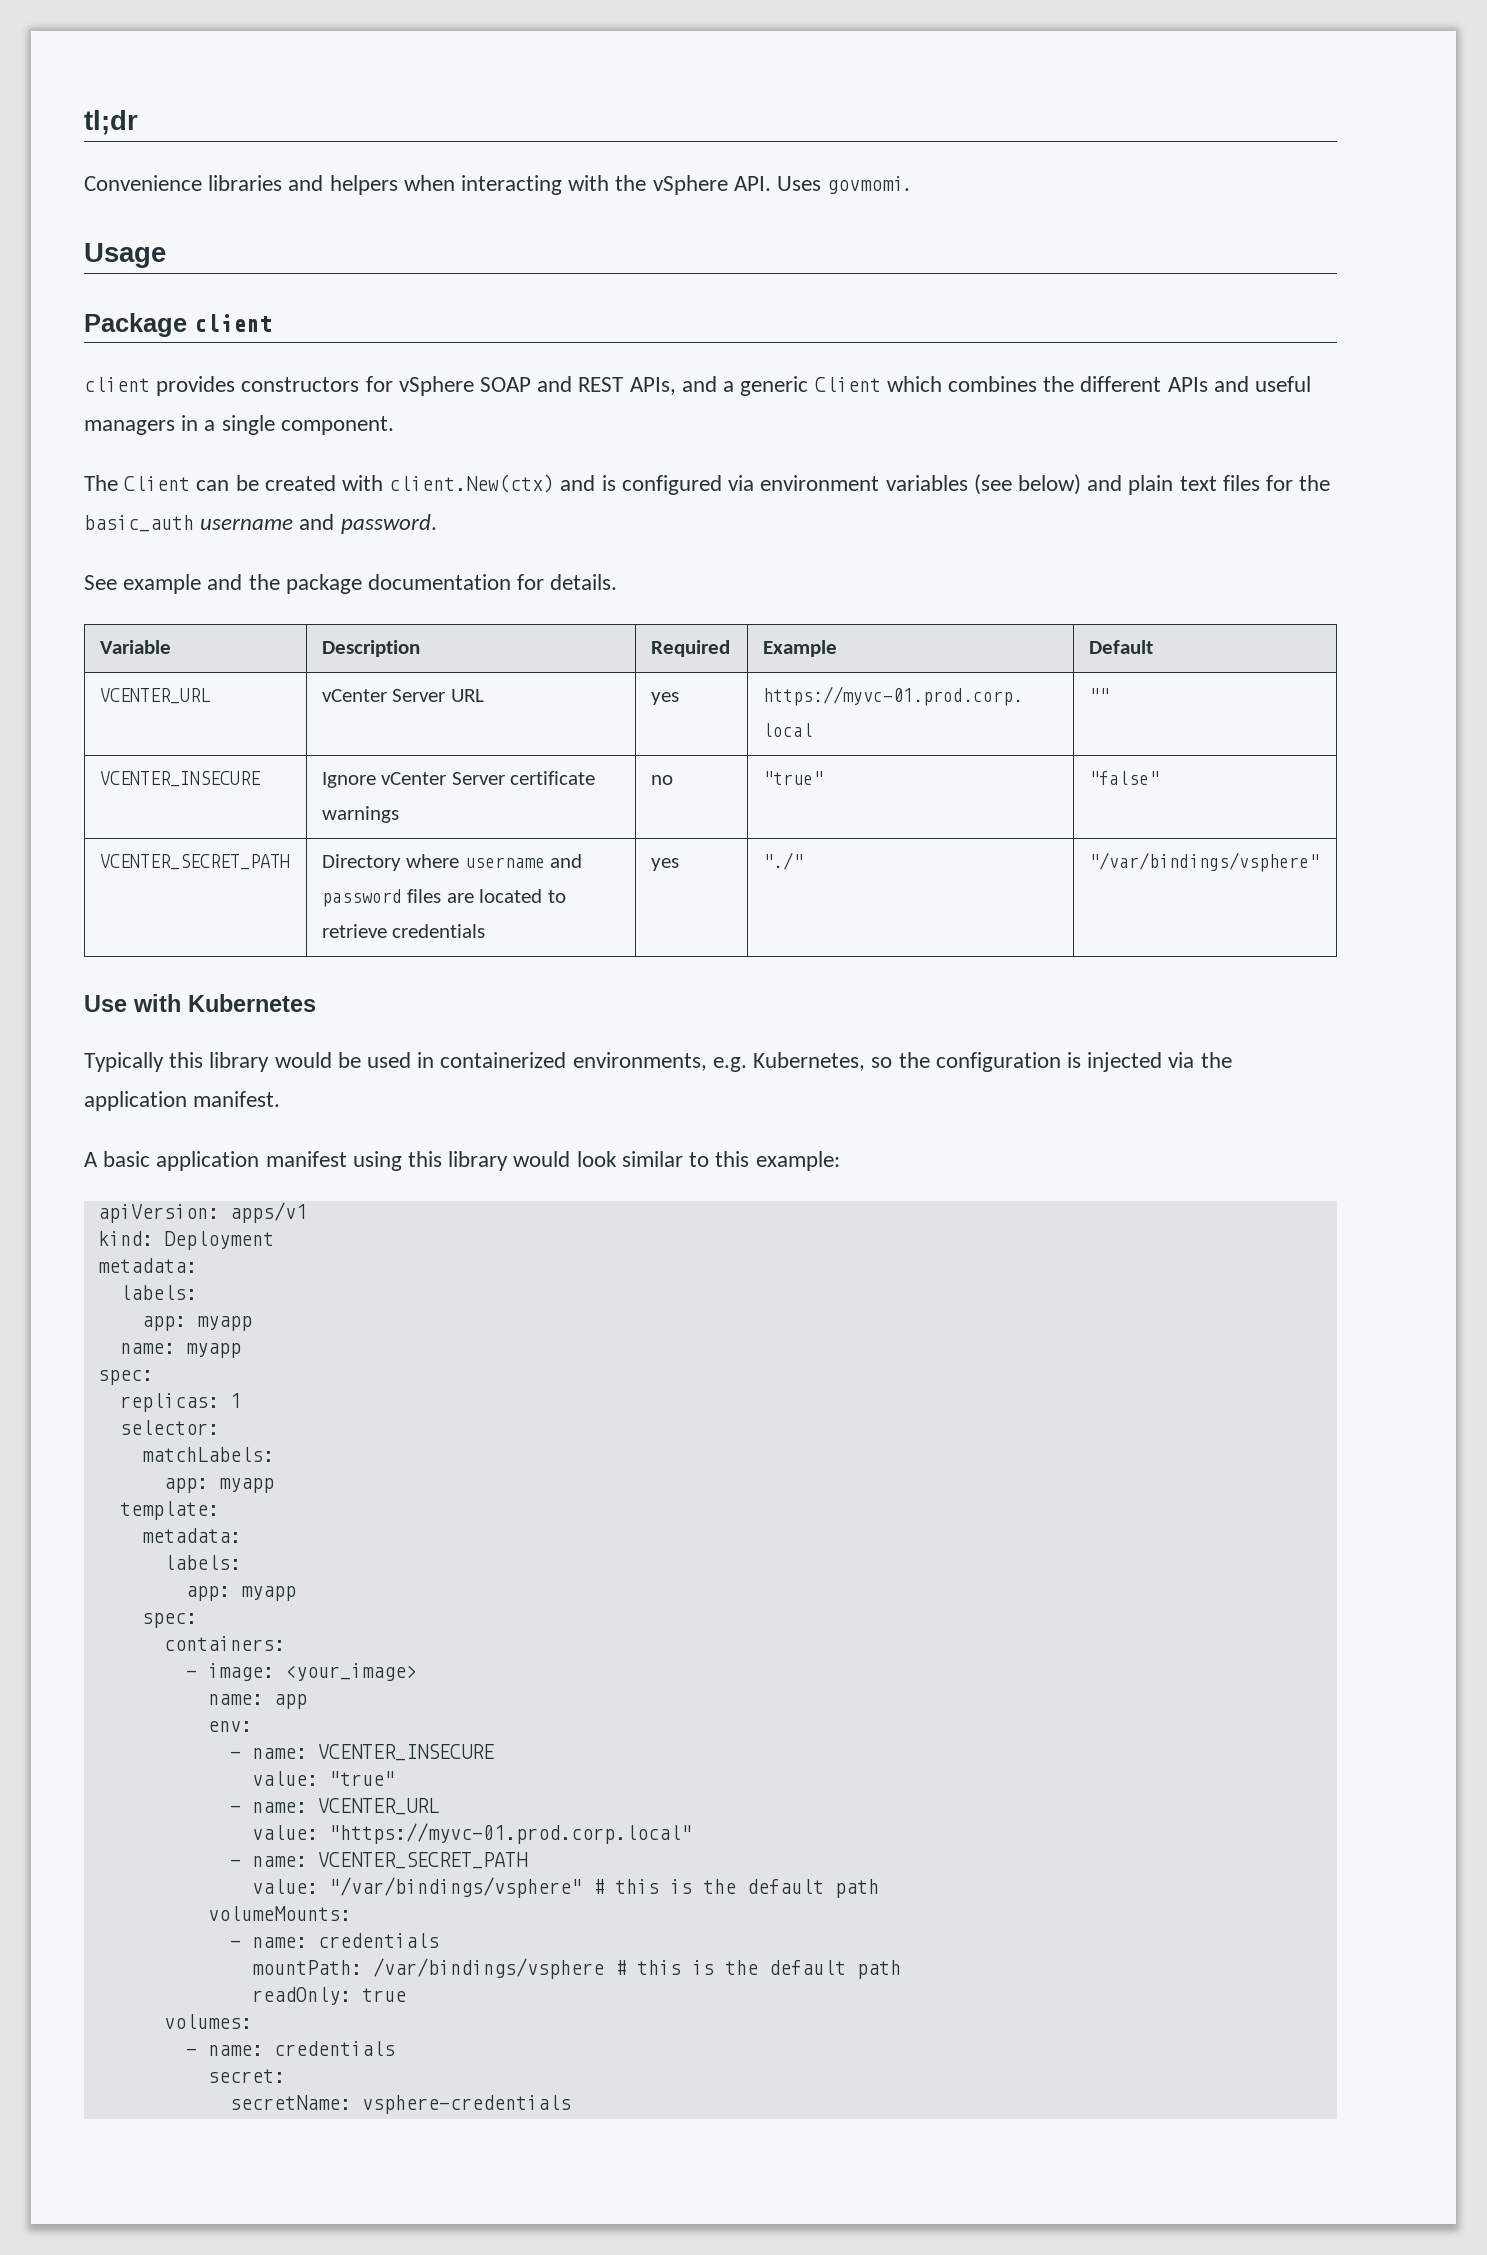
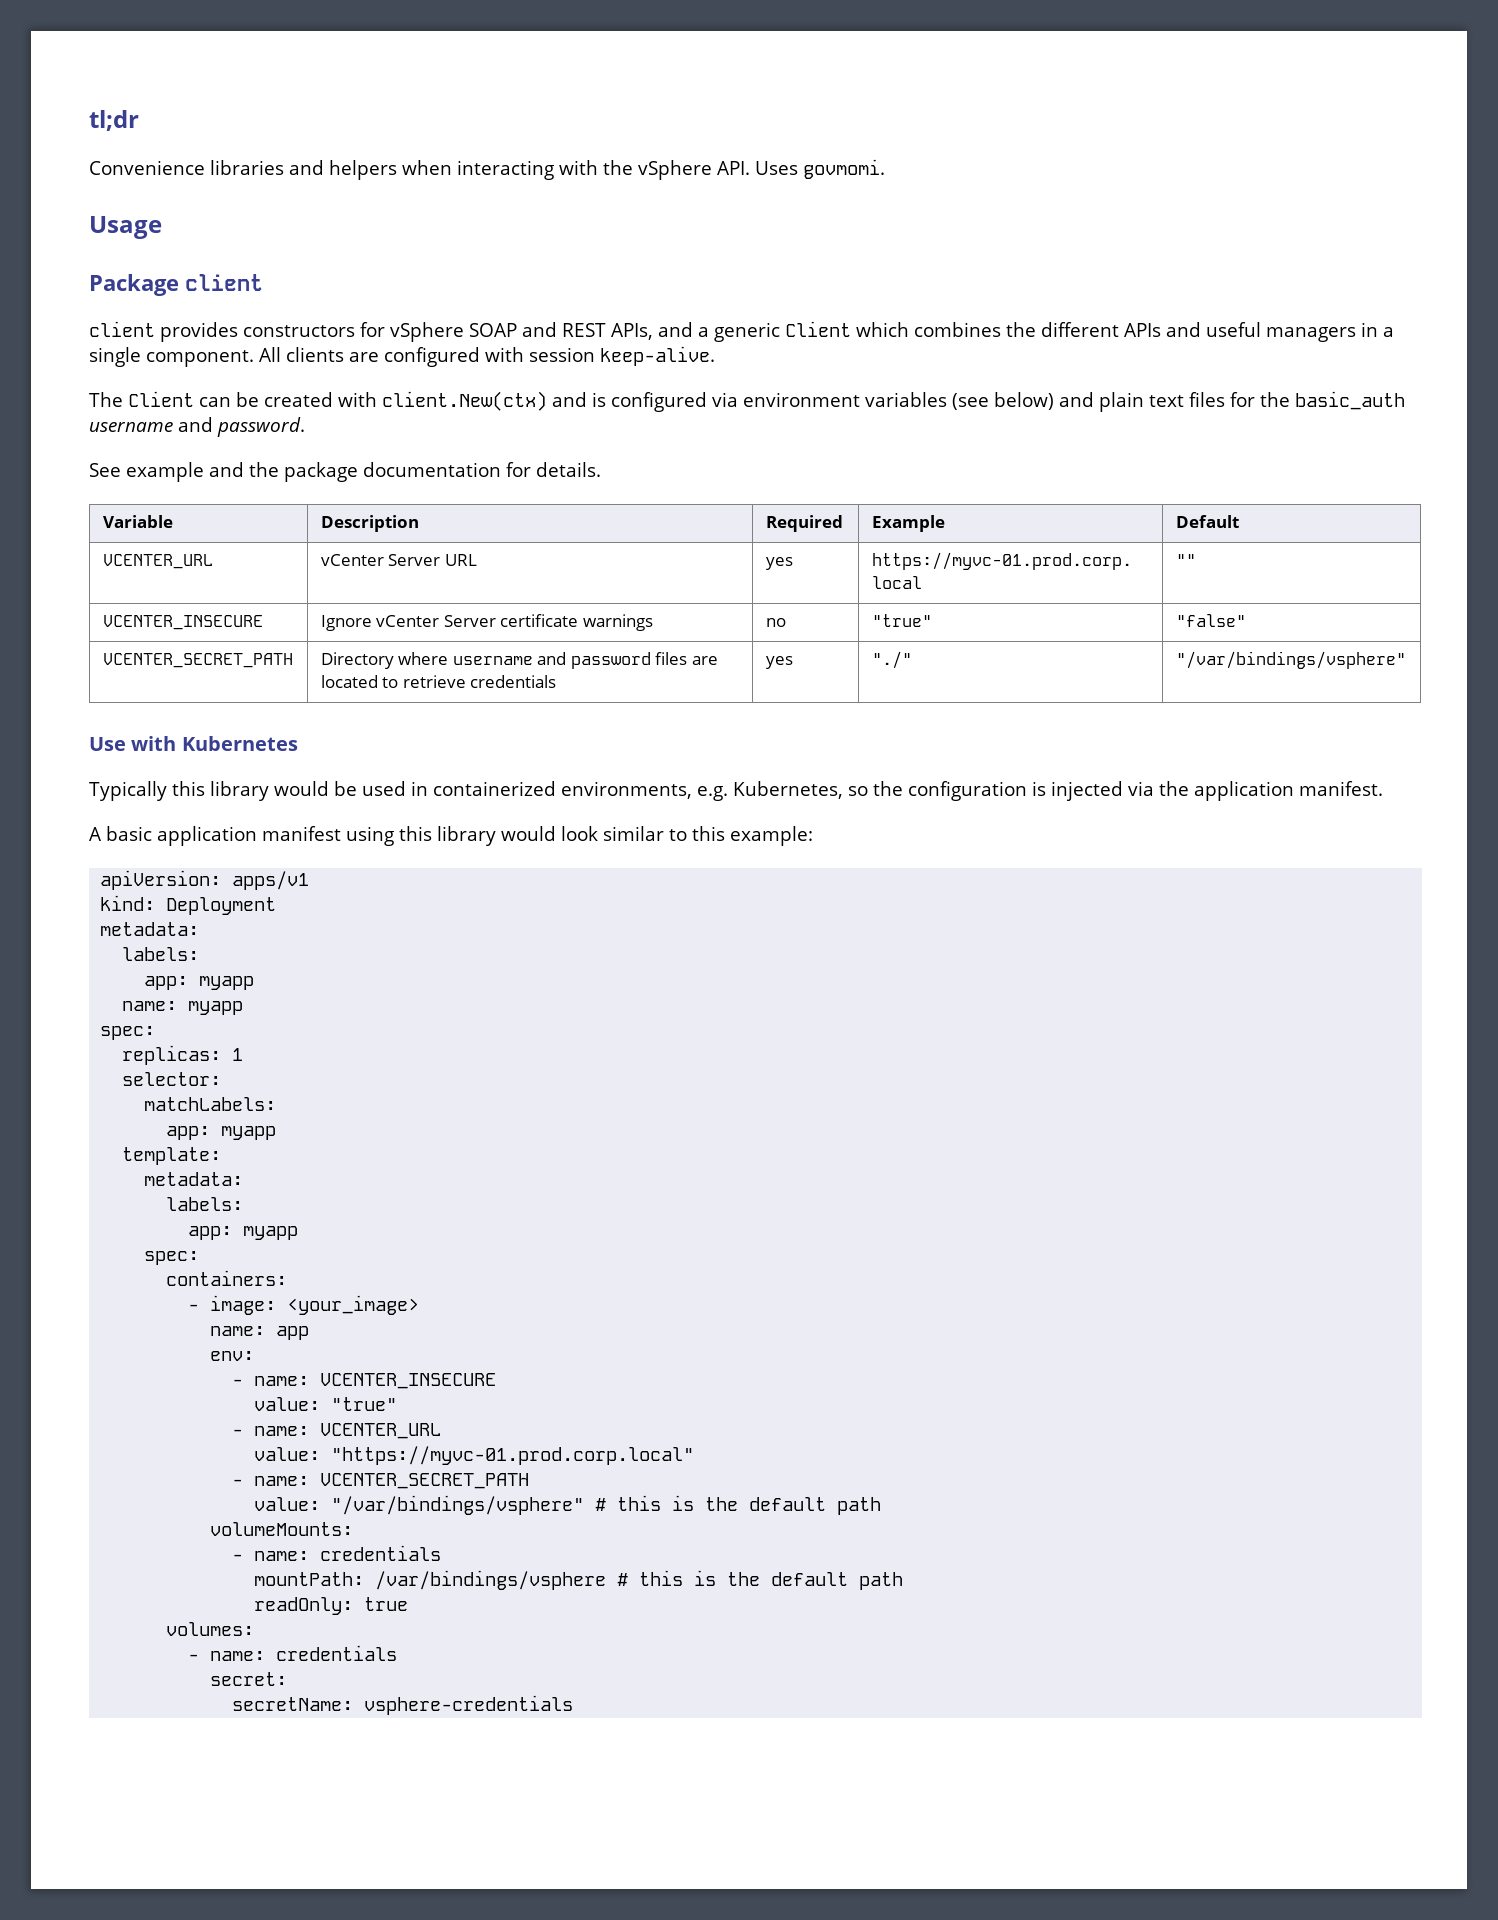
(394, 425) none -> [259,346,715,367] All clients are configured with session keep-alive.

